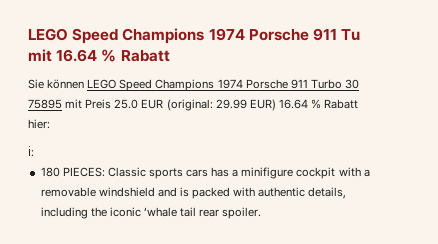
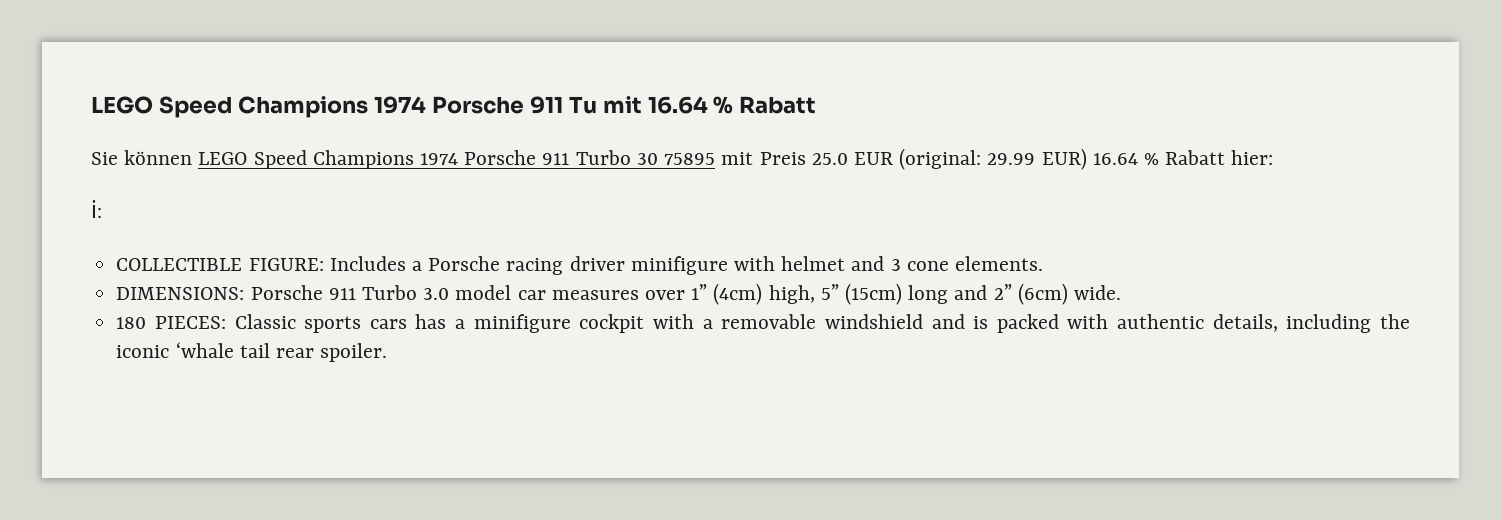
(34, 151) none -> [116,256,1044,275] [116,283,1122,305] // COLLECTIBLE FIGURE: Includes a Porsche racing driver minifigure with helmet and 3 cone elements. // DIMENSIONS: Porsche 911 Turbo 3.0 model car measures over 1” (4cm) high, 5” (15cm) long and 2” (6cm) wide.

